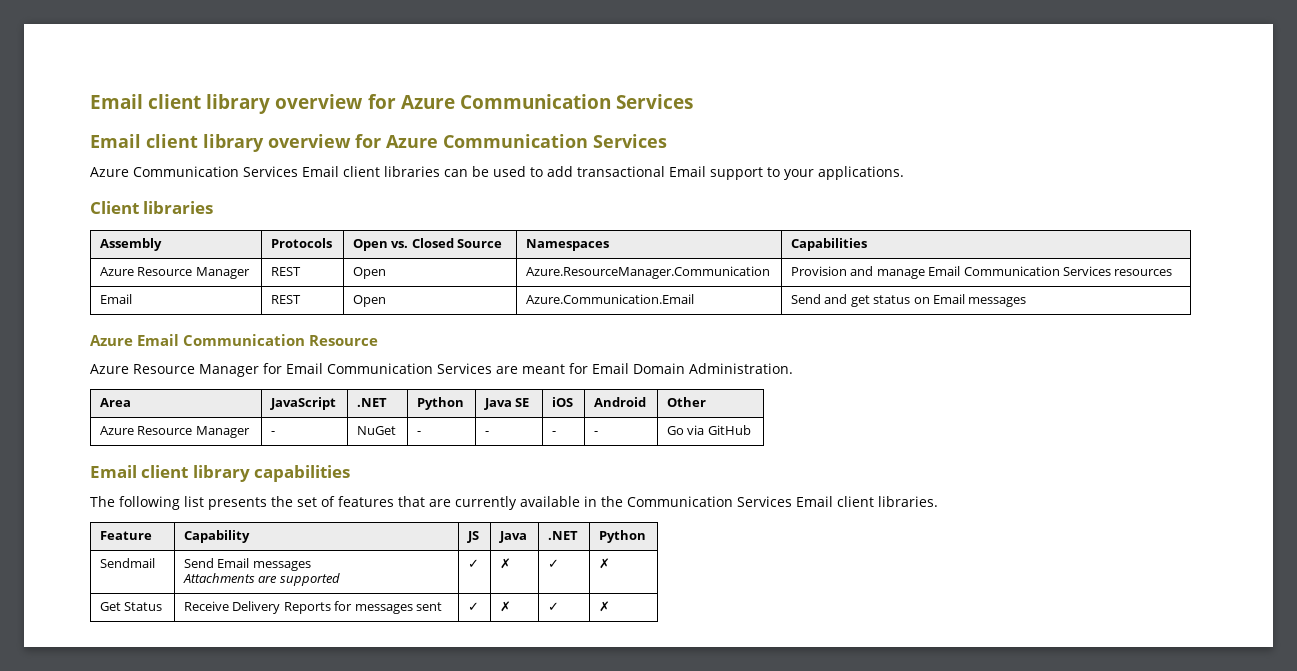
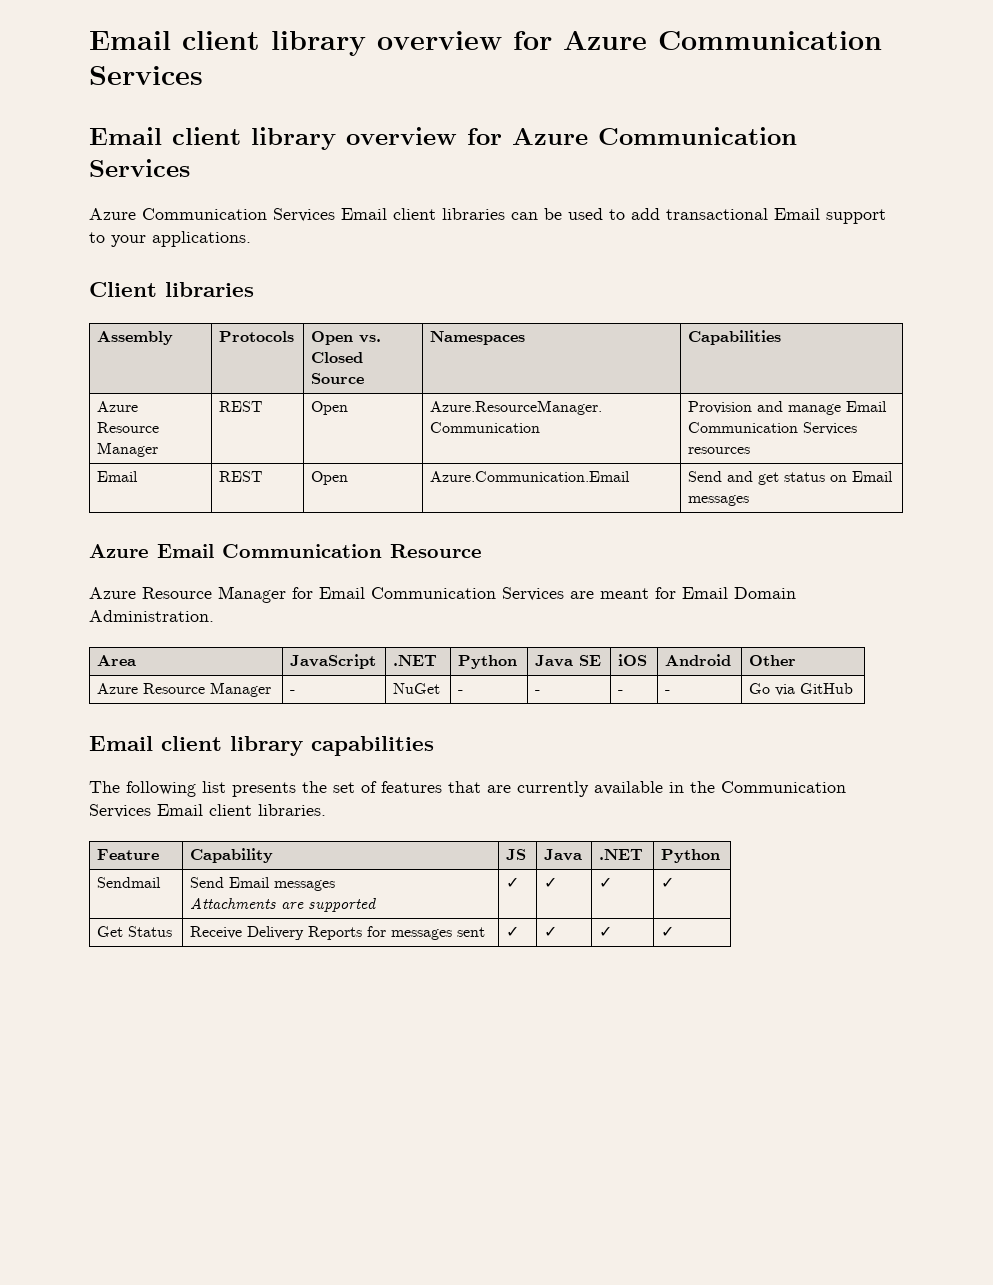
[500,558,512,569] [548,559,560,568] [599,558,611,569] ✗ | ✓ | ✗ -> [544,877,558,888] [599,877,613,888] [661,877,675,888] ✓ | ✓ | ✓
[500,601,512,612] [548,602,560,611] [599,601,611,612] ✗ | ✓ | ✗ -> [544,926,558,937] [599,926,613,937] [661,926,675,937] ✓ | ✓ | ✓

